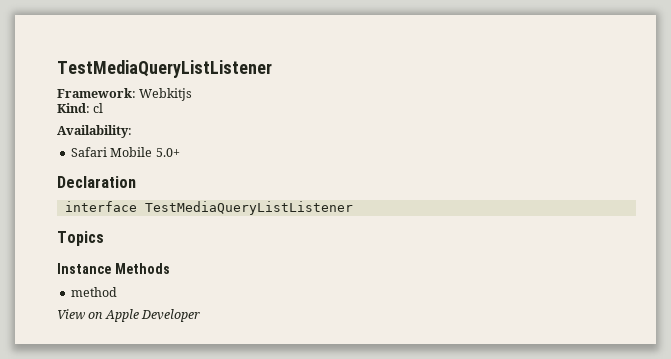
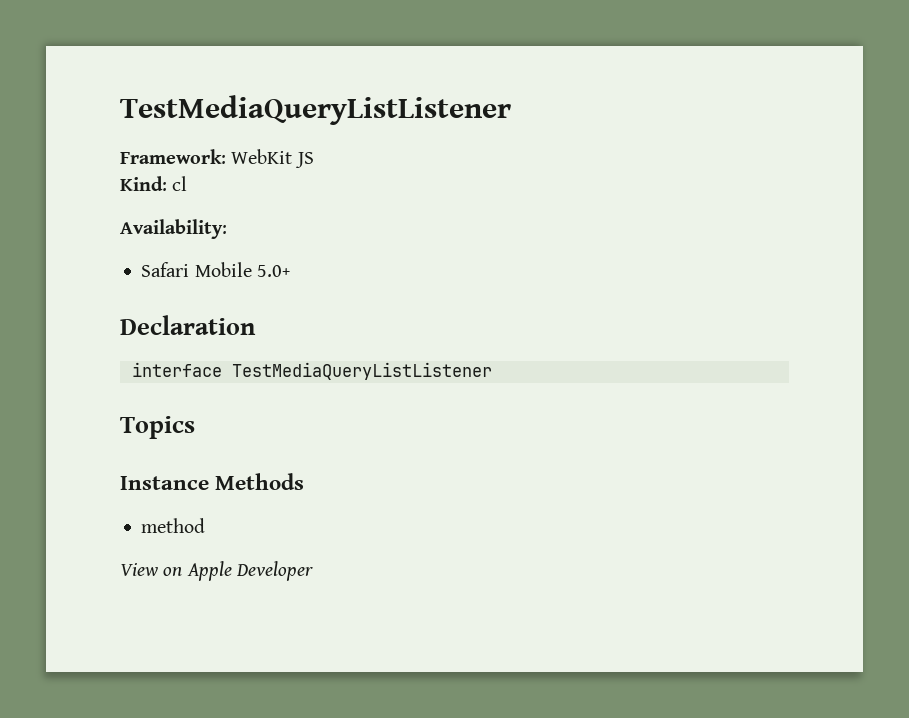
[139,88,193,101] Webkitjs -> [231,149,314,168] WebKit JS

